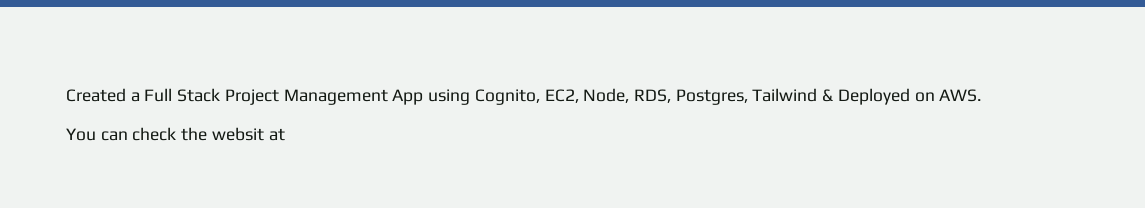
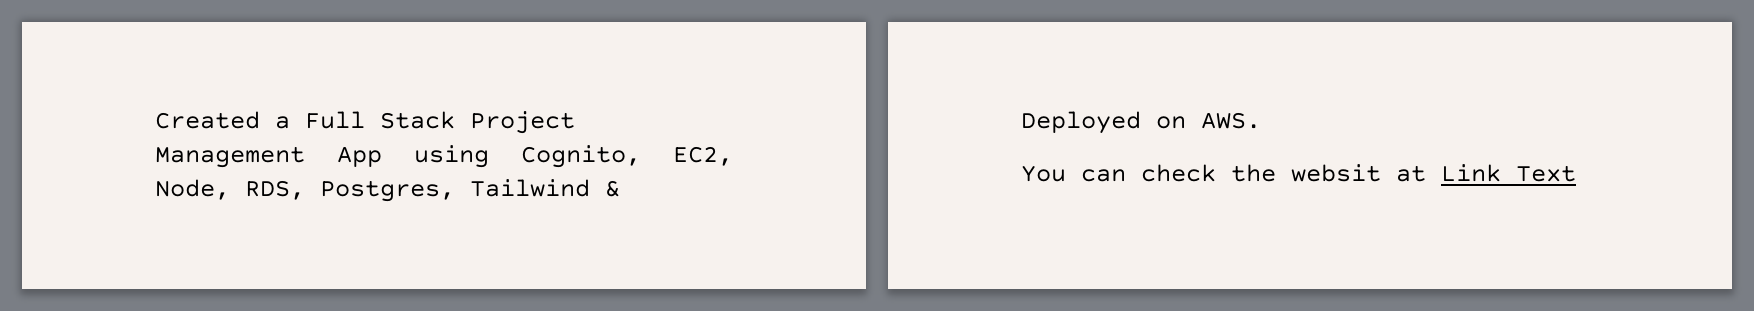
(285, 134) none -> [1441,164,1576,182] Link Text

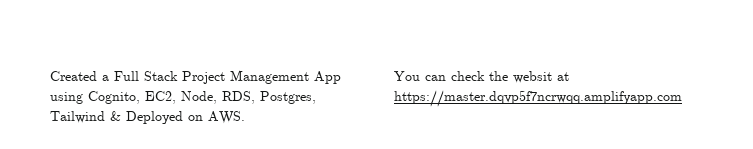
[1441,164,1576,182] Link Text -> [394,90,682,107] https://master.dqvp5f7ncrwqq.amplifyapp.com

